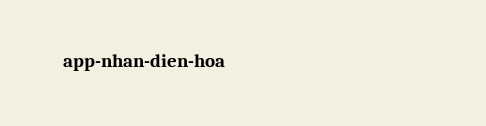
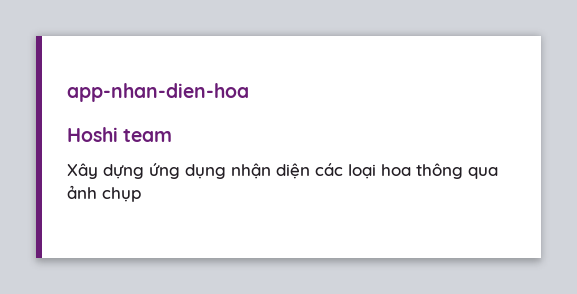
(225, 62) none -> [67,127,173,142] [67,163,498,179] [67,185,141,202] // Hoshi team // Xây dựng ứng dụng nhận diện các loại hoa thông qua ảnh chụp

